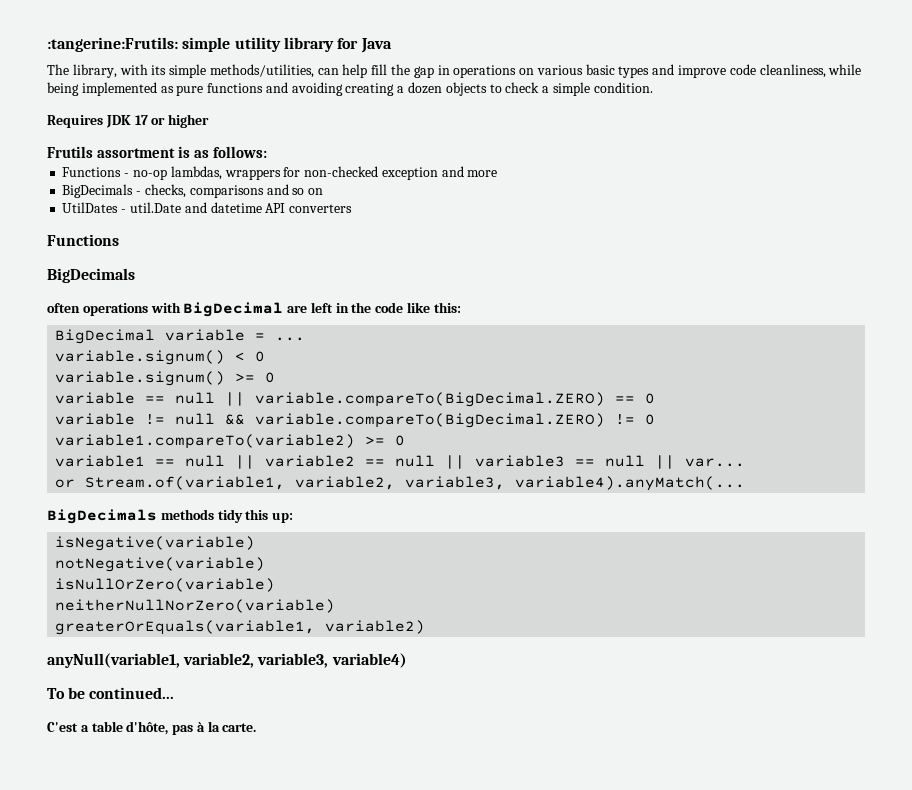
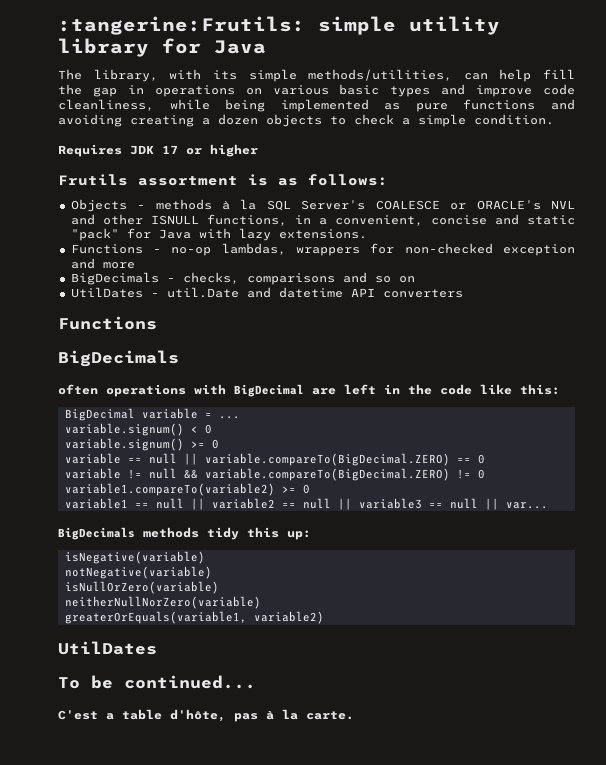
(267, 152) none -> [70,199,575,212] [70,214,575,226] [70,228,367,241] // Objects - methods à la SQL Server's COALESCE or ORACLE's NVL and other ISNULL functions, in a convenient, concise and static "pack" for Java with lazy extensions.
[55,476,746,491] // or Stream.of(variable1, variable2, variable3, variable4).anyMatch(... -> (548, 505) none
[47,653,407,668] anyNull(variable1, variable2, variable3, variable4) -> [58,641,157,655] UtilDates

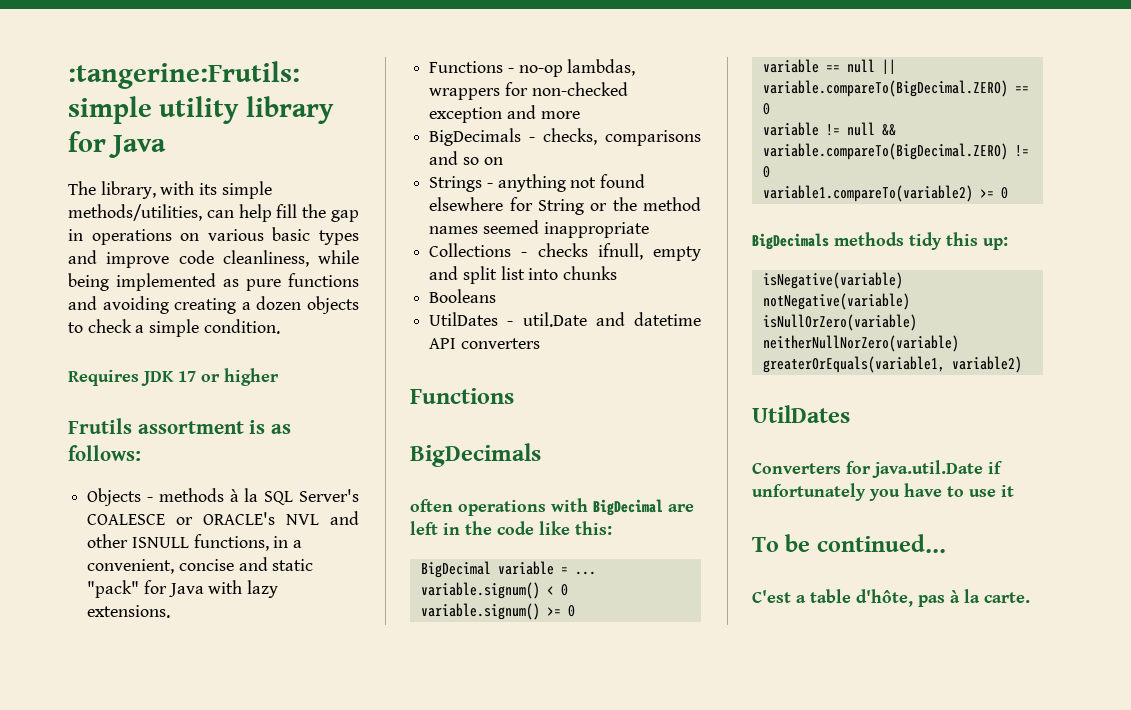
(415, 279) none -> [429,174,646,192] [429,197,701,215] [429,220,649,238] [429,243,701,261] [429,266,618,284] [429,289,497,303] // Strings - anything not found elsewhere for String or the method names seemed inappropriate // Collections - checks ifnull, empty and split list into chunks // Booleans
[64,498,548,510] // variable1 == null || variable2 == null || variable3 == null || var... -> (1008, 193) none
(157, 648) none -> [752,460,1003,478] [752,483,1014,501] // Converters for java.util.Date if unfortunately you have to use it

